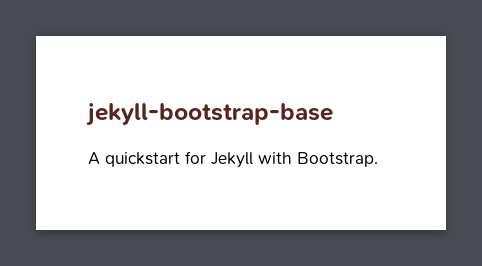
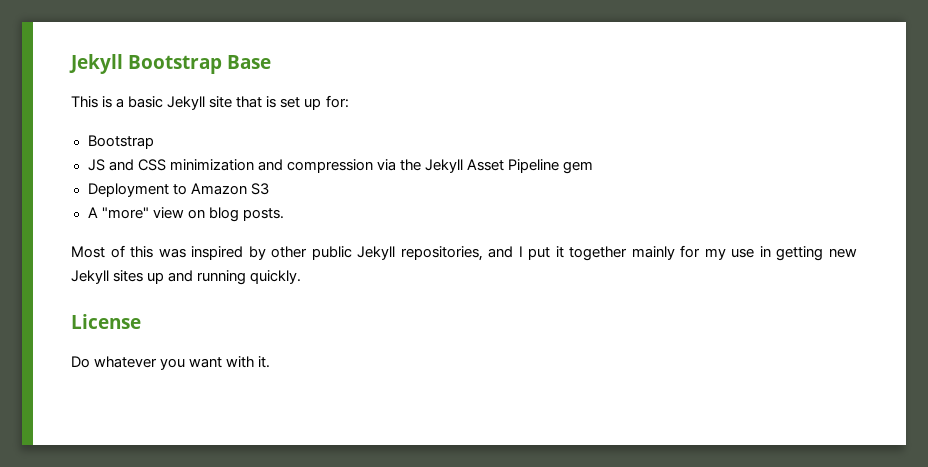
[86,103,333,126] [88,151,378,168] jekyll-bootstrap-base // A quickstart for Jekyll with Bootstrap. -> [69,54,272,74] [71,95,349,110] [87,135,154,149] [87,159,594,174] [87,183,269,197] [87,207,284,222] [71,245,857,261] [71,270,302,285] [71,314,141,329] [71,356,271,370] Jekyll Bootstrap Base // This is a basic Jekyll site that is set up for: // Bootstrap // JS and CSS minimization and compression via the Jekyll Asset Pipeline gem // Deployment to Amazon S3 // A "more" view on blog posts. // Most of this was inspired by other public Jekyll repositories, and I put it together mainly for my use in getting new Jekyll sites up and running quickly. // License // Do whatever you want with it.

